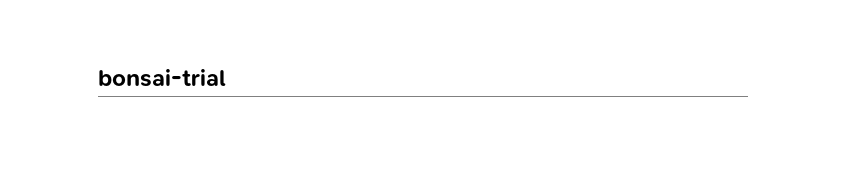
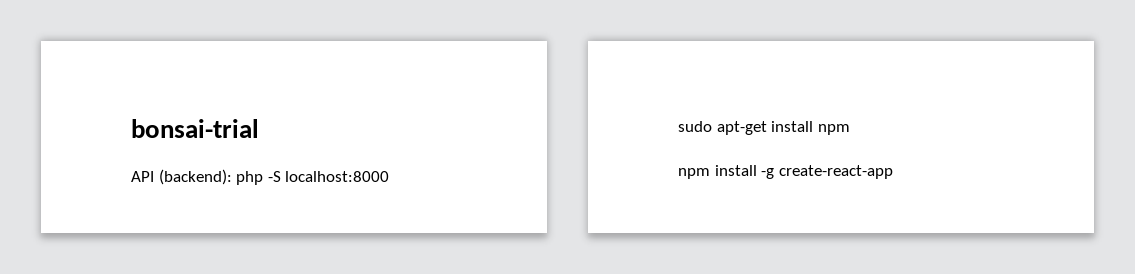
(226, 78) none -> [131,169,390,185] [678,121,850,135] [678,165,893,179] // API (backend): php -S localhost:8000 // sudo apt-get install npm // npm install -g create-react-app

